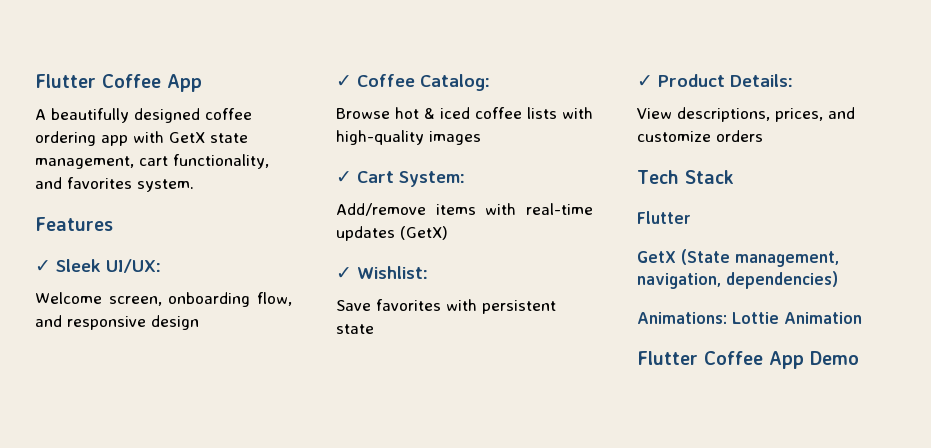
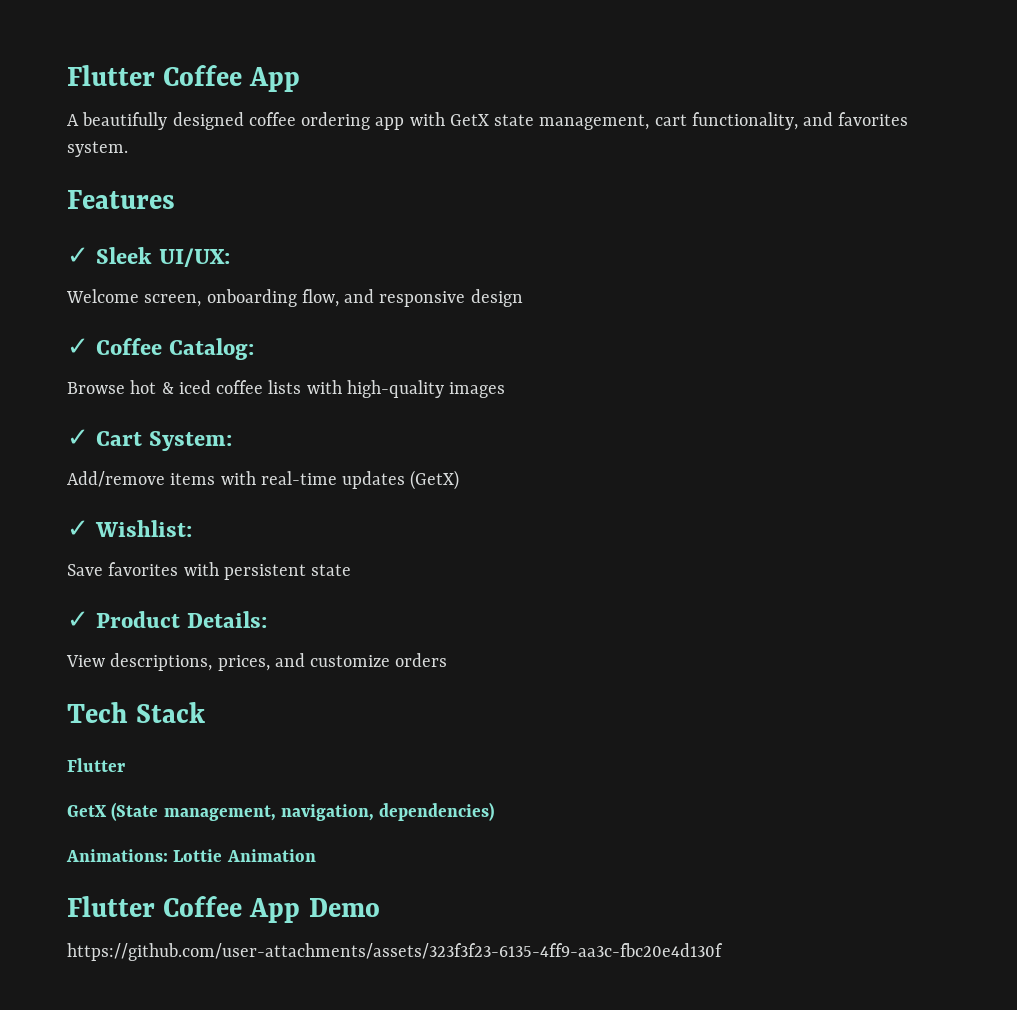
(859, 358) none -> [67,943,723,961] // https://github.com/user-attachments/assets/323f3f23-6135-4ff9-aa3c-fbc20e4d130f

